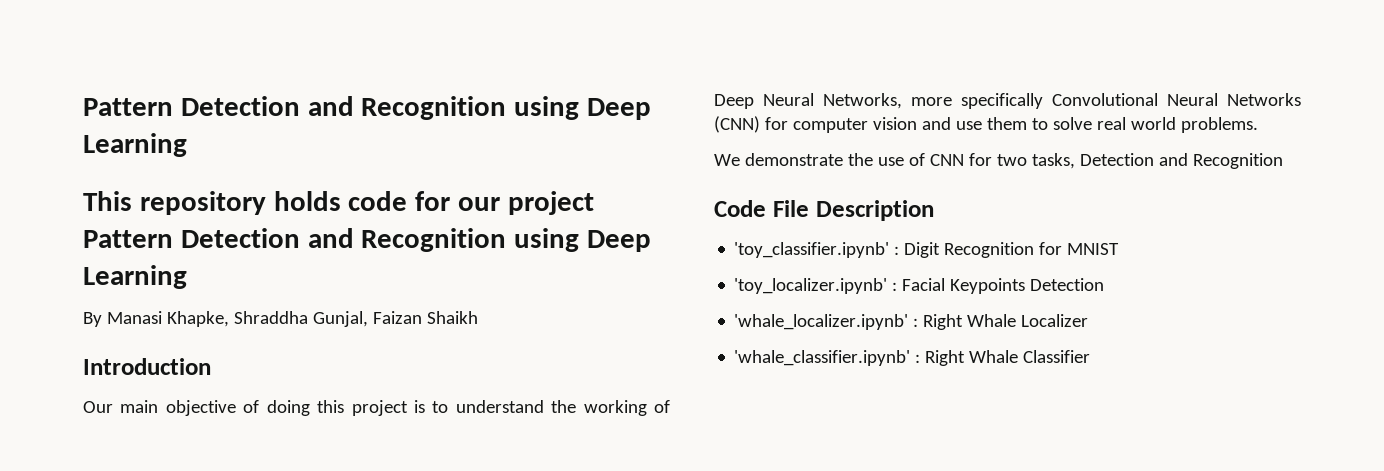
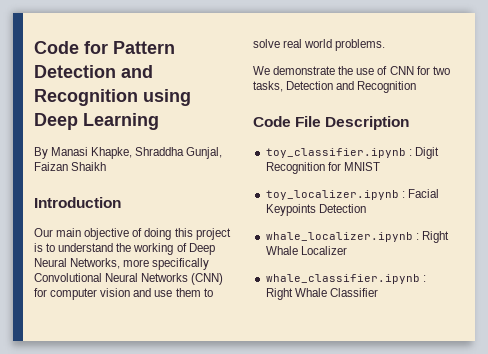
[83,96,652,120] [83,133,187,157] [83,191,594,215] Pattern Detection and Recognition using Deep Learning // This repository holds code for our project -> [34,41,108,54] Code for
[734,242,890,258] 'toy_classifier.ipynb' -> [265,148,406,158] toy_classifier.ipynb
[734,278,888,294] 'toy_localizer.ipynb' -> [265,190,399,200] toy_localizer.ipynb
[734,314,909,330] 'whale_localizer.ipynb' -> [265,232,413,242] whale_localizer.ipynb
[734,350,911,366] 'whale_classifier.ipynb' -> [265,274,420,284] whale_classifier.ipynb

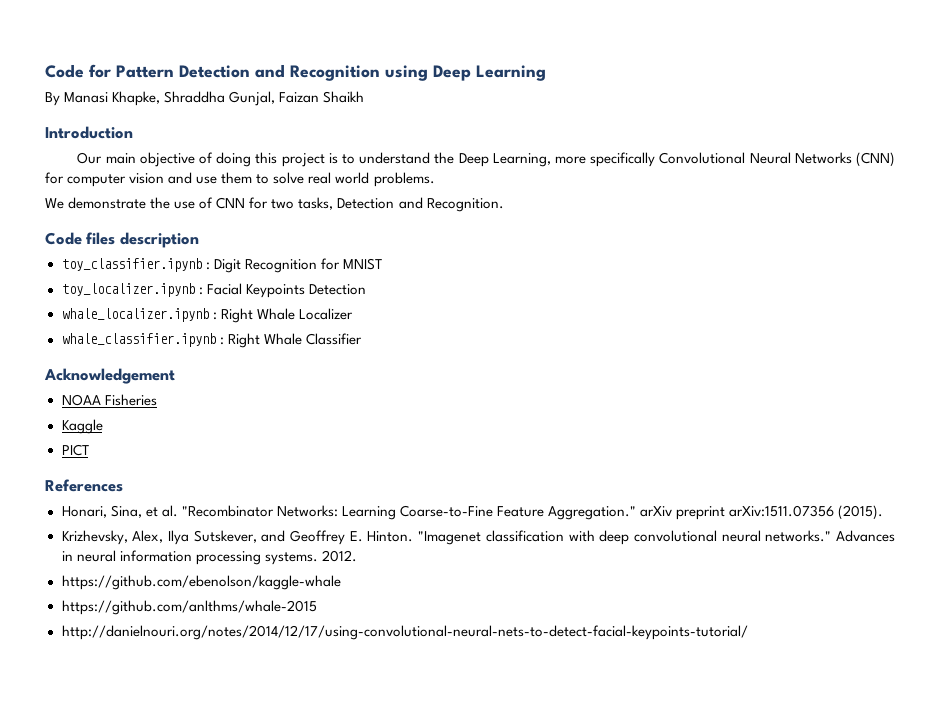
[133,243,215,255] [34,258,121,269] working of Deep Neural Networks, -> [458,153,551,167] Deep Learning,
[357,81,417,93] [253,116,410,130] Recognition // Code File Description -> [426,198,504,212] [45,232,199,248] Recognition. // Code files description
(378, 292) none -> [44,368,175,384] [61,394,157,406] [61,419,103,434] [61,444,89,456] [45,479,123,492] [61,505,884,520] [61,530,896,545] [61,550,357,565] [61,575,341,590] [61,600,317,615] [61,625,748,640] // Acknowledgement // NOAA Fisheries // Kaggle // PICT // References // Honari, Sina, et al. "Recombinator Networks: Learning Coarse-to-Fine Feature Aggregation." arXiv preprint arXiv:1511.07356 (2015). // Krizhevsky, Alex, Ilya Sutskever, and Geoffrey E. Hinton. "Imagenet classification with deep convolutional neural networks." Advances in neural information processing systems. 2012. // https://github.com/ebenolson/kaggle-whale // https://github.com/anlthms/whale-2015 // http://danielnouri.org/notes/2014/12/17/using-convolutional-neural-nets-to-detect-facial-keypoints-tutorial/

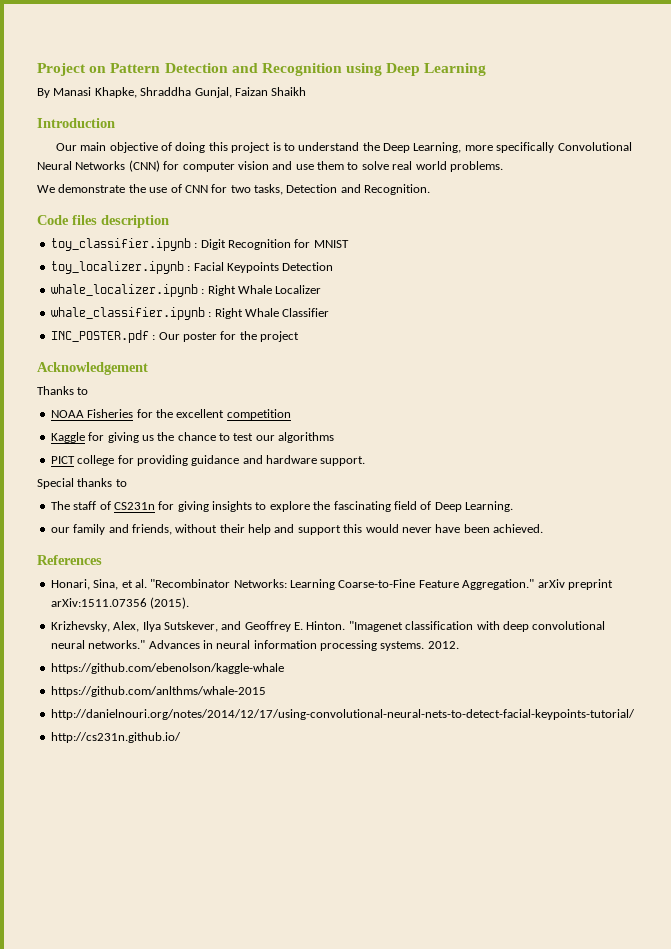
[45,64,111,78] Code for -> [37,63,107,76] Project on
(362, 339) none -> [50,330,299,343] // INC_POSTER.pdf : Our poster for the project
(175, 376) none -> [37,386,89,395] // Thanks to
[61,419,103,434] [61,444,89,456] // Kaggle // PICT -> [136,409,291,420] [50,432,335,443] [50,455,366,466] [37,478,127,489] [50,501,513,512] [50,524,543,535] for the excellent competition // Kaggle for giving us the chance to test our algorithms // PICT college for providing guidance and hardware support. // Special thanks to // The staff of CS231n for giving insights to explore the fascinating field of Deep Learning. // our family and friends, without their help and support this would never have been achieved.
(748, 632) none -> [50,732,181,743] // http://cs231n.github.io/

